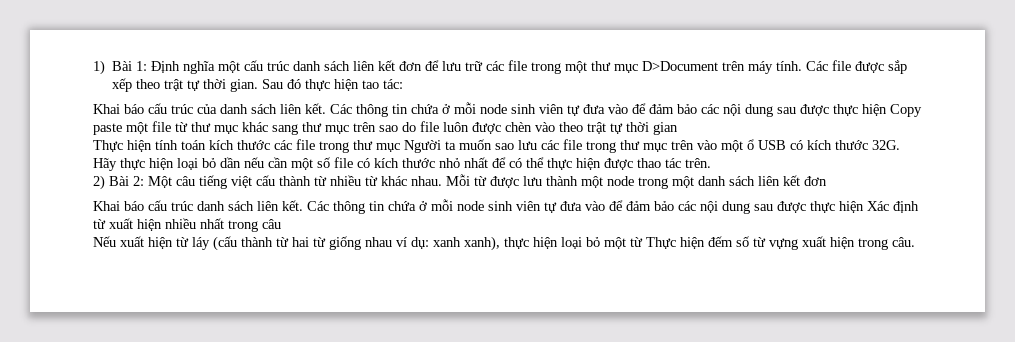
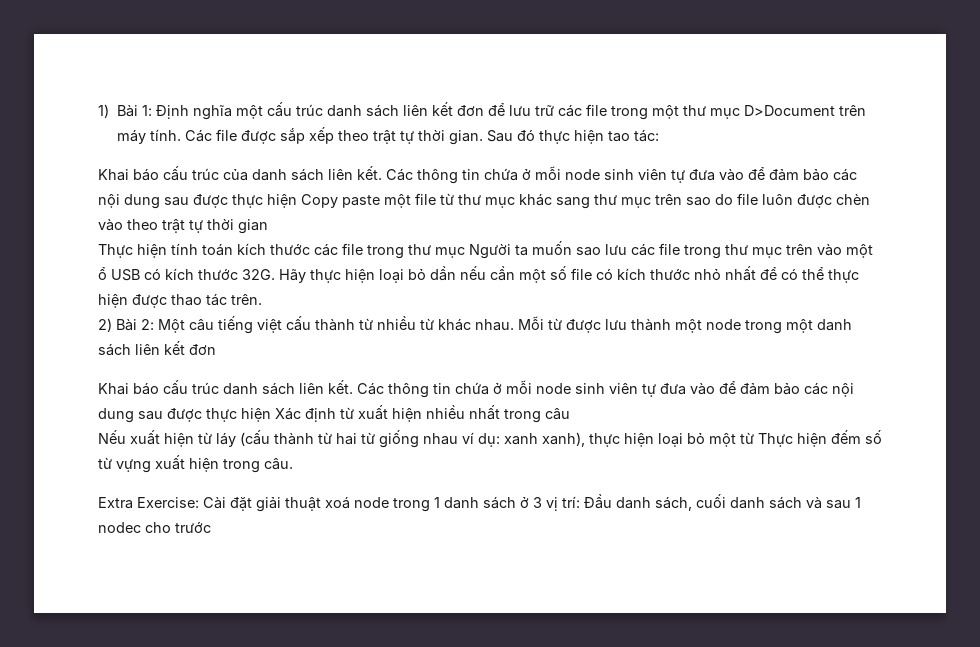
(915, 242) none -> [98,494,861,512] [98,521,211,533] // Extra Exercise: Cài đặt giải thuật xoá node trong 1 danh sách ở 3 vị trí: Đầu danh sách, cuối danh sách và sau 1 nodec cho trước

